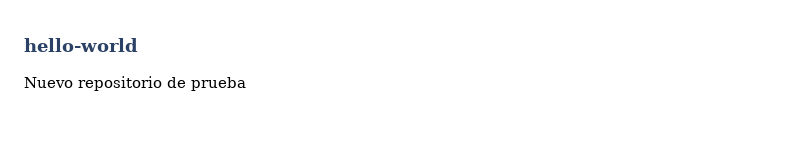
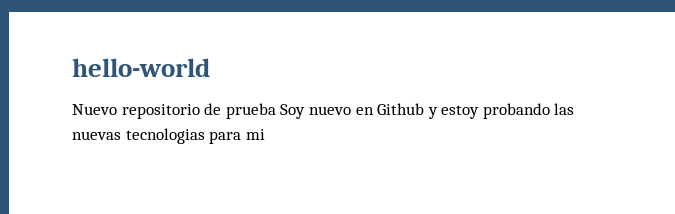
(246, 84) none -> [280,103,575,119] [72,128,265,144] Soy nuevo en Github y estoy probando las nuevas tecnologias para mi

